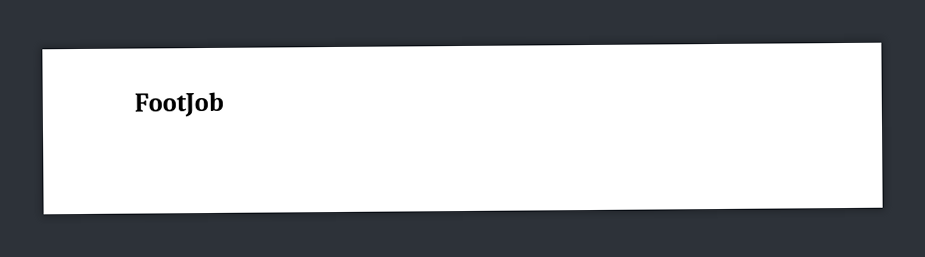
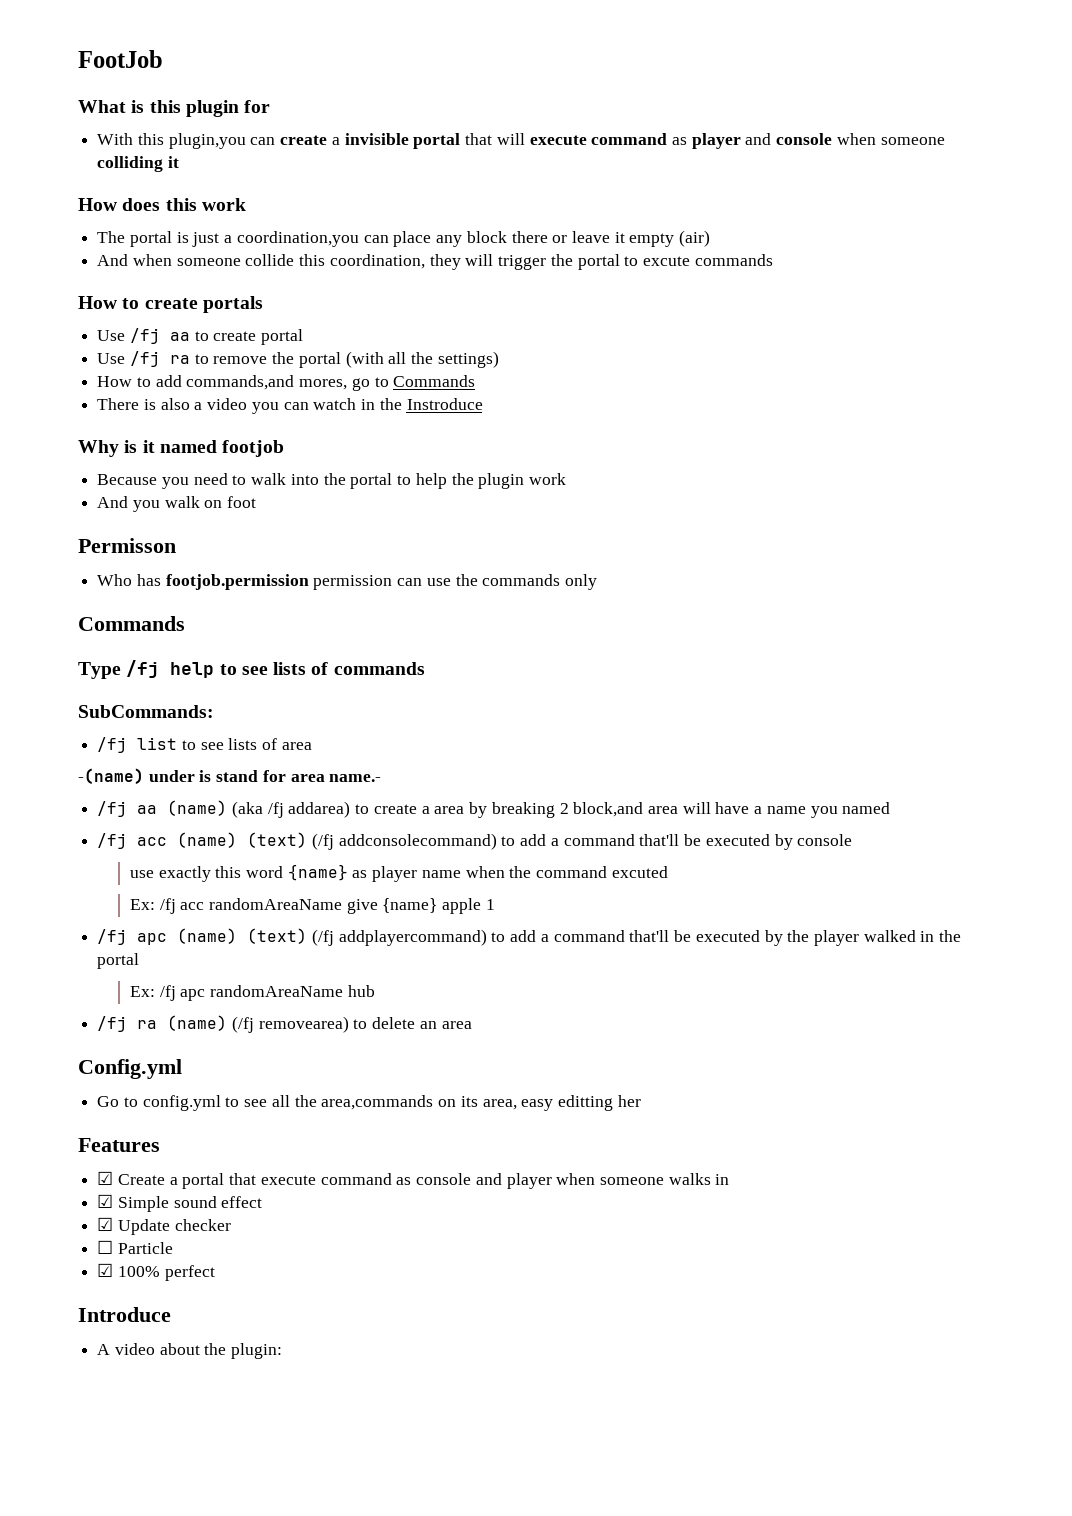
(224, 104) none -> [78,100,271,117] [97,133,945,149] [97,156,179,172] [78,198,246,211] [97,230,711,247] [97,254,773,270] [78,296,263,313] [97,328,304,345] [97,351,499,368] [97,375,476,391] [97,398,483,414] [78,440,285,457] [97,473,566,489] [97,496,257,512] [78,538,176,553] [97,574,598,590] [78,616,185,631] [78,660,425,679] [78,705,214,718] [97,737,312,753] [78,768,382,784] [97,800,891,818] [97,832,853,850] [129,864,668,882] [129,898,495,914] [97,928,962,946] [97,953,140,969] [129,985,375,1001] [97,1015,472,1033] [78,1059,182,1079] [97,1095,641,1111] [78,1138,160,1152] [97,1171,730,1189] [97,1194,263,1212] [97,1217,231,1235] [97,1240,173,1254] [97,1263,215,1281] [78,1307,171,1322] [97,1343,283,1359] // What is this plugin for // With this plugin,you can create a invisible portal that will execute command as player and console when someone colliding it // How does this work // The portal is just a coordination,you can place any block there or leave it empty (air) // And when someone collide this coordination, they will trigger the portal to excute commands // How to create portals // Use /fj aa to create portal // Use /fj ra to remove the portal (with all the settings) // How to add commands,and mores, go to Commands // There is also a video you can watch in the Instroduce // Why is it named footjob // Because you need to walk into the portal to help the plugin work // And you walk on foot // Permisson // Who has footjob.permission permission can use the commands only // Commands // Type /fj help to see lists of commands // SubCommands: // /fj list to see lists of area // -(name) under is stand for area name.- // /fj aa (name) (aka /fj addarea) to create a area by breaking 2 block,and area will have a name you named // /fj acc (name) (text) (/fj addconsolecommand) to add a command that'll be executed by console // use exactly this word {name} as player name when the command excuted // Ex: /fj acc randomAreaName give {name} apple 1 // /fj apc (name) (text) (/fj addplayercommand) to add a command that'll be executed by the player walked in the portal // Ex: /fj apc randomAreaName hub // /fj ra (name) (/fj removearea) to delete an area // Config.yml // Go to config.yml to see all the area,commands on its area, easy editting her // Features // ☑ Create a portal that execute command as console and player when someone walks in // ☑ Simple sound effect // ☑ Update checker // ☐ Particle // ☑ 100% perfect // Introduce // A video about the plugin:

